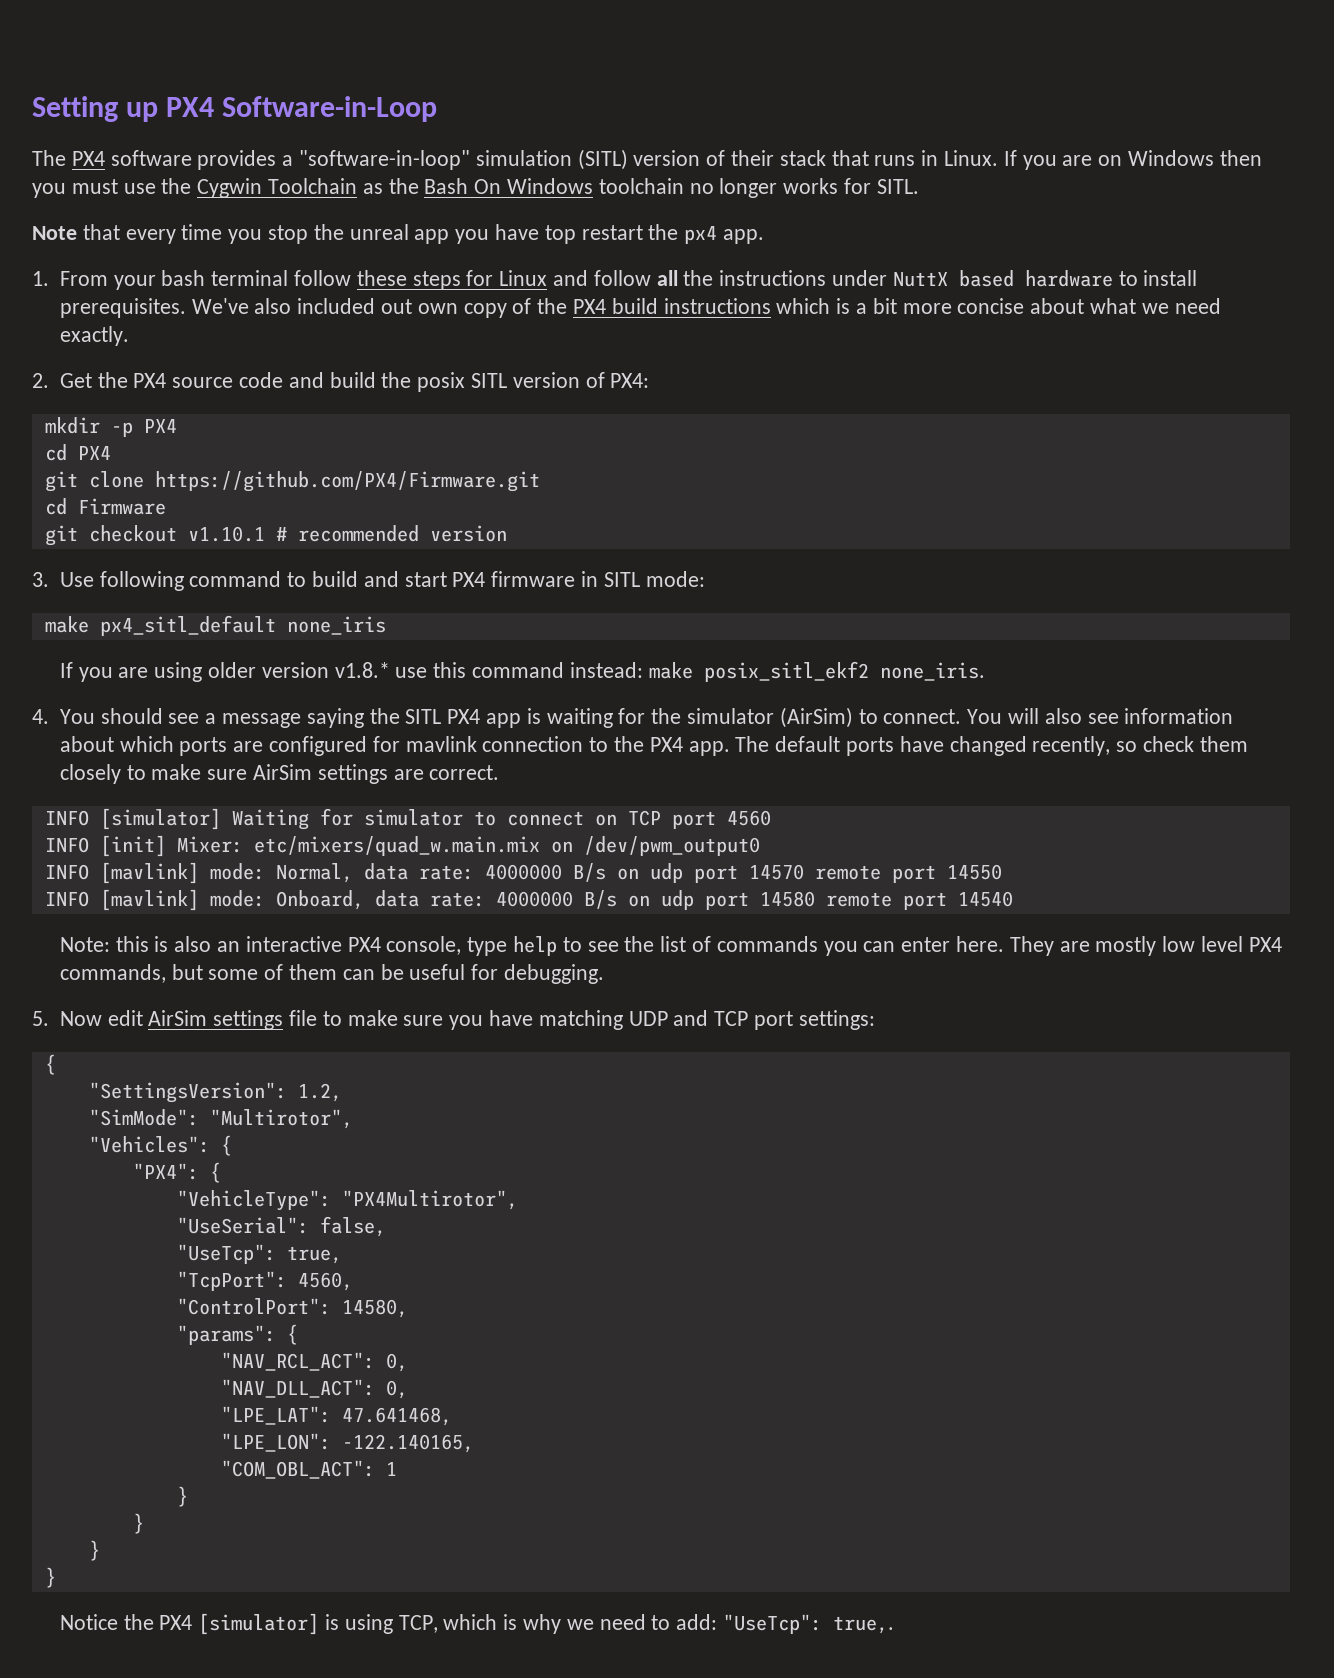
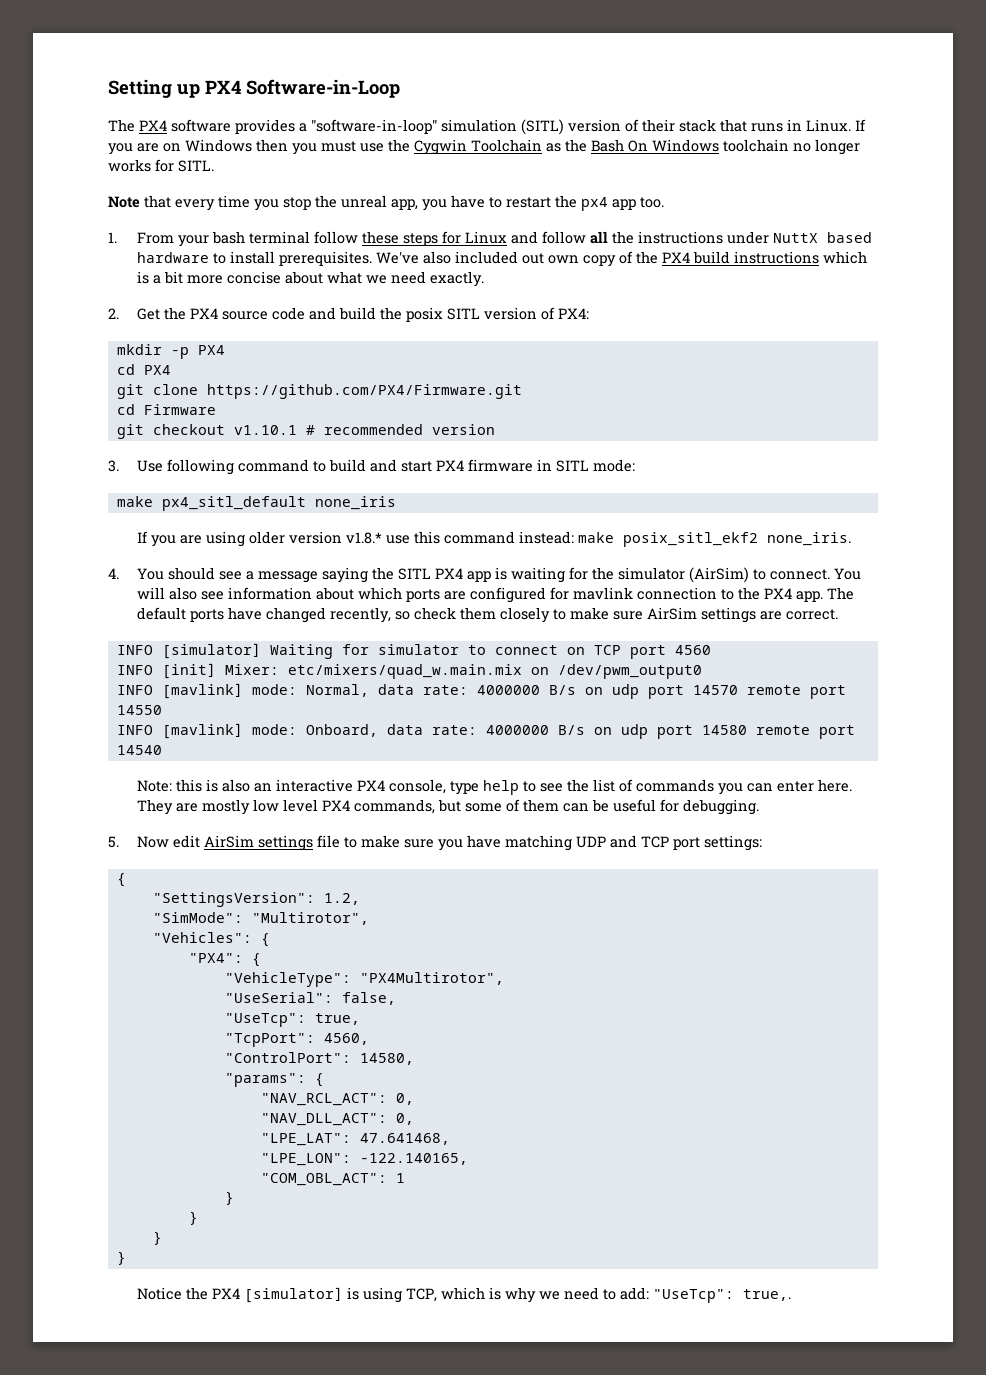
[414,224,576,244] app you have top -> [391,195,502,211] app, you have to
[723,229,765,244] app. -> [612,197,664,210] app too.

